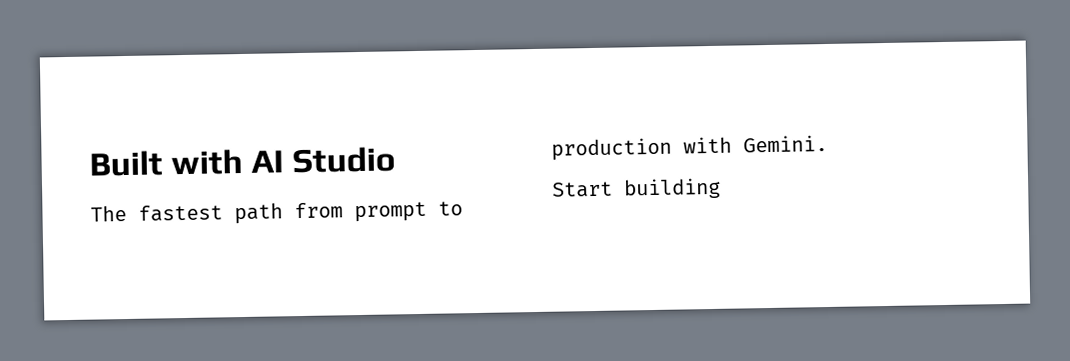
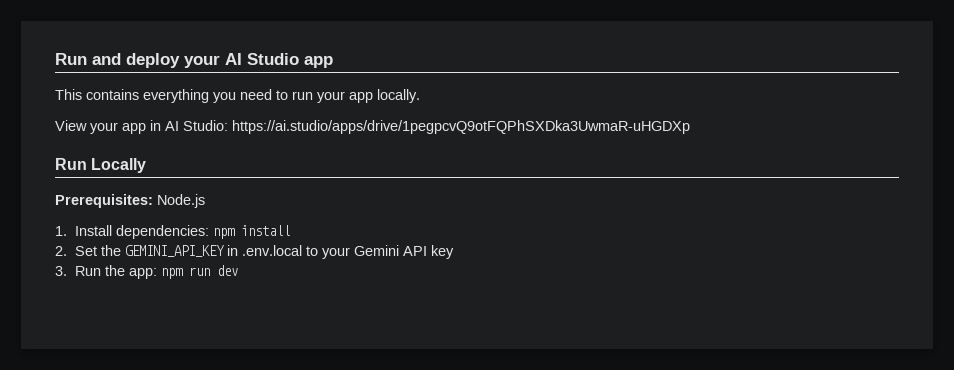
[89,146,397,177] [90,201,463,225] [551,134,828,161] [552,177,721,200] Built with AI Studio // The fastest path from prompt to production with Gemini. // Start building -> [55,53,333,68] [55,89,420,103] [55,120,690,134] [55,158,147,173] [55,194,205,208] [55,225,291,239] [55,245,455,259] [55,265,239,279] Run and deploy your AI Studio app // This contains everything you need to run your app locally. // View your app in AI Studio: https://ai.studio/apps/drive/1pegpcvQ9otFQPhSXDka3UwmaR-uHGDXp // Run Locally // Prerequisites: Node.js // 1. Install dependencies: npm install // 2. Set the GEMINI_API_KEY in .env.local to your Gemini API key // 3. Run the app: npm run dev

